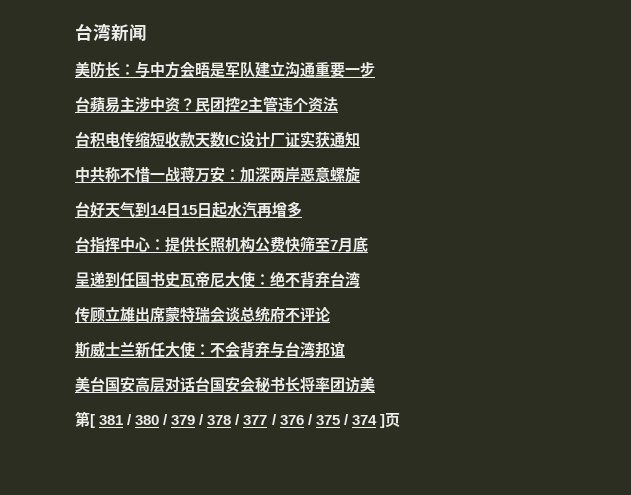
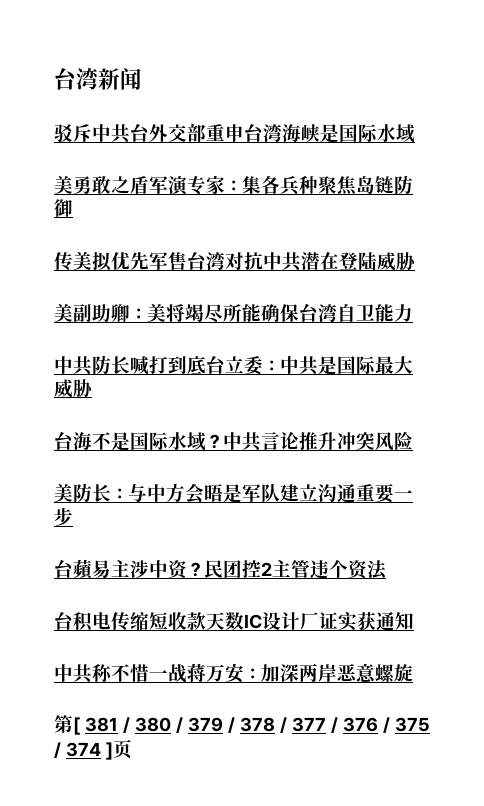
(147, 32) none -> [54,123,415,143] [54,175,413,196] [54,199,73,217] [54,251,416,271] [54,303,413,323] [54,355,413,375] [54,379,93,398] [54,431,413,451] // 驳斥中共台外交部重申台湾海峡是国际水域 // 美勇敢之盾军演专家：集各兵种聚焦岛链防御 // 传美拟优先军售台湾对抗中共潜在登陆威胁 // 美副助卿：美将竭尽所能确保台湾自卫能力 // 中共防长喊打到底台立委：中共是国际最大威胁 // 台海不是国际水域？中共言论推升冲突风险
[75,201,302,218] [75,236,368,253] [75,271,360,288] [75,306,330,323] [75,341,345,358] [75,376,375,393] // 台好天气到14日15日起水汽再增多 // 台指挥中心：提供长照机构公费快筛至7月底 // 呈递到任国书史瓦帝尼大使：绝不背弃台湾 // 传顾立雄出席蒙特瑞会谈总统府不评论 // 斯威士兰新任大使：不会背弃与台湾邦谊 // 美台国安高层对话台国安会秘书长将率团访美 -> (413, 673) none

